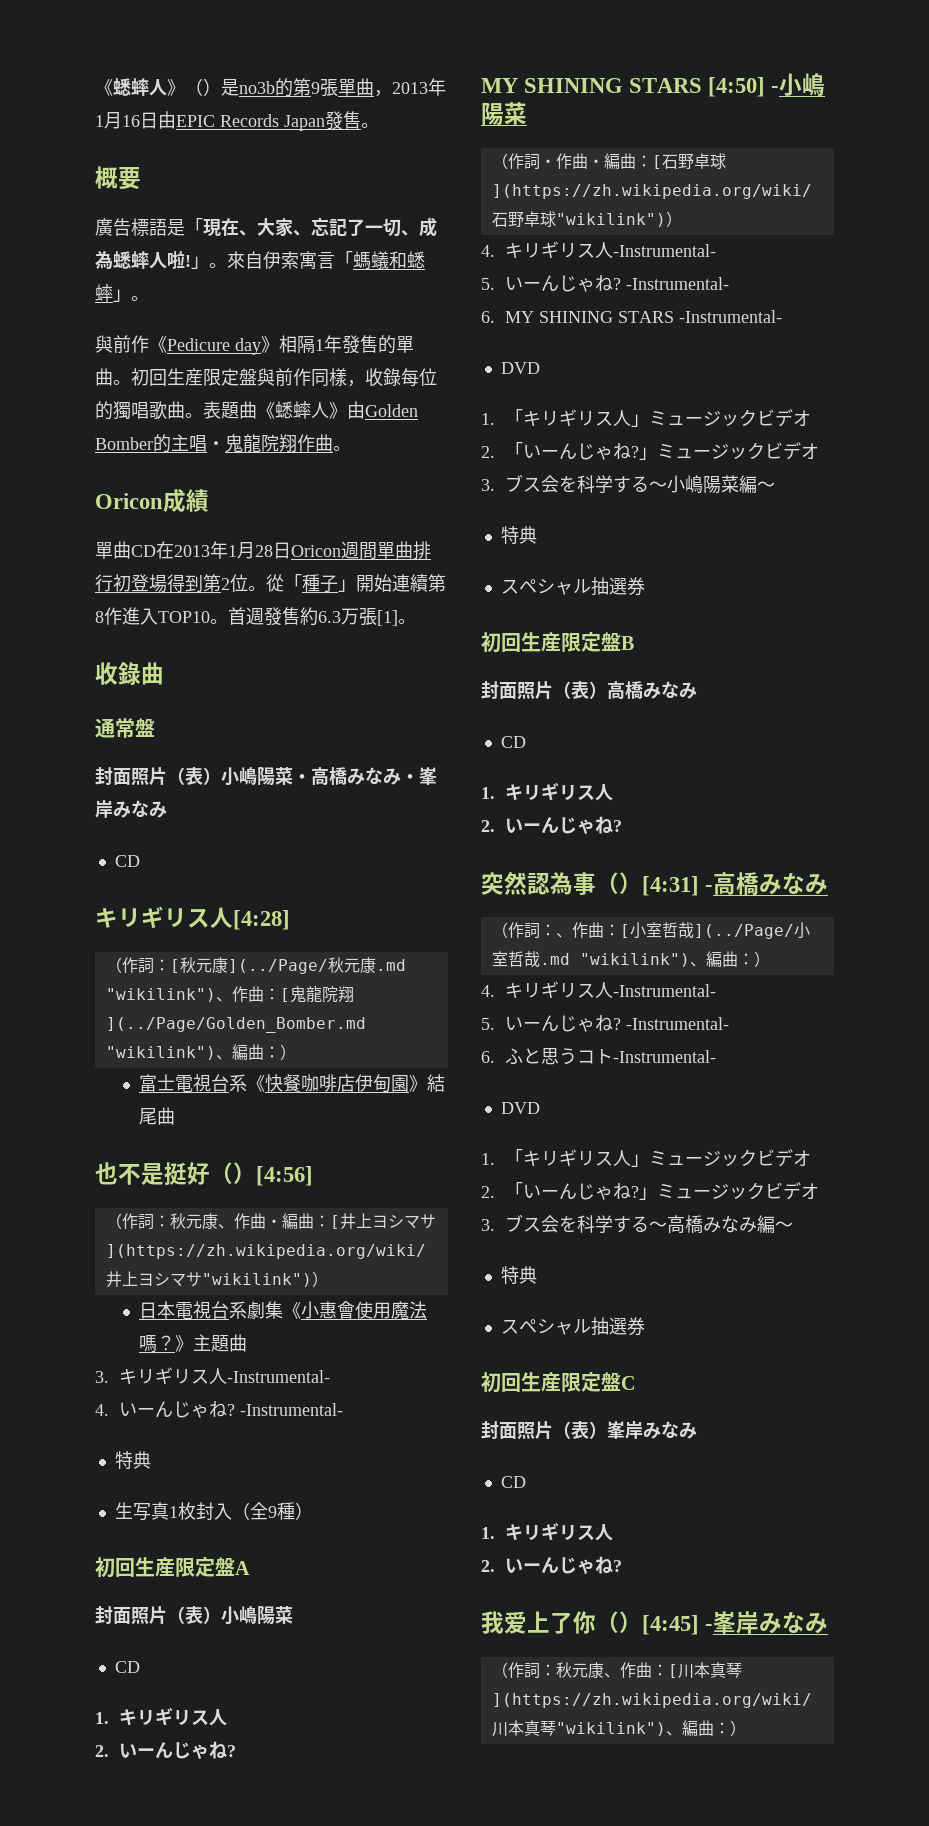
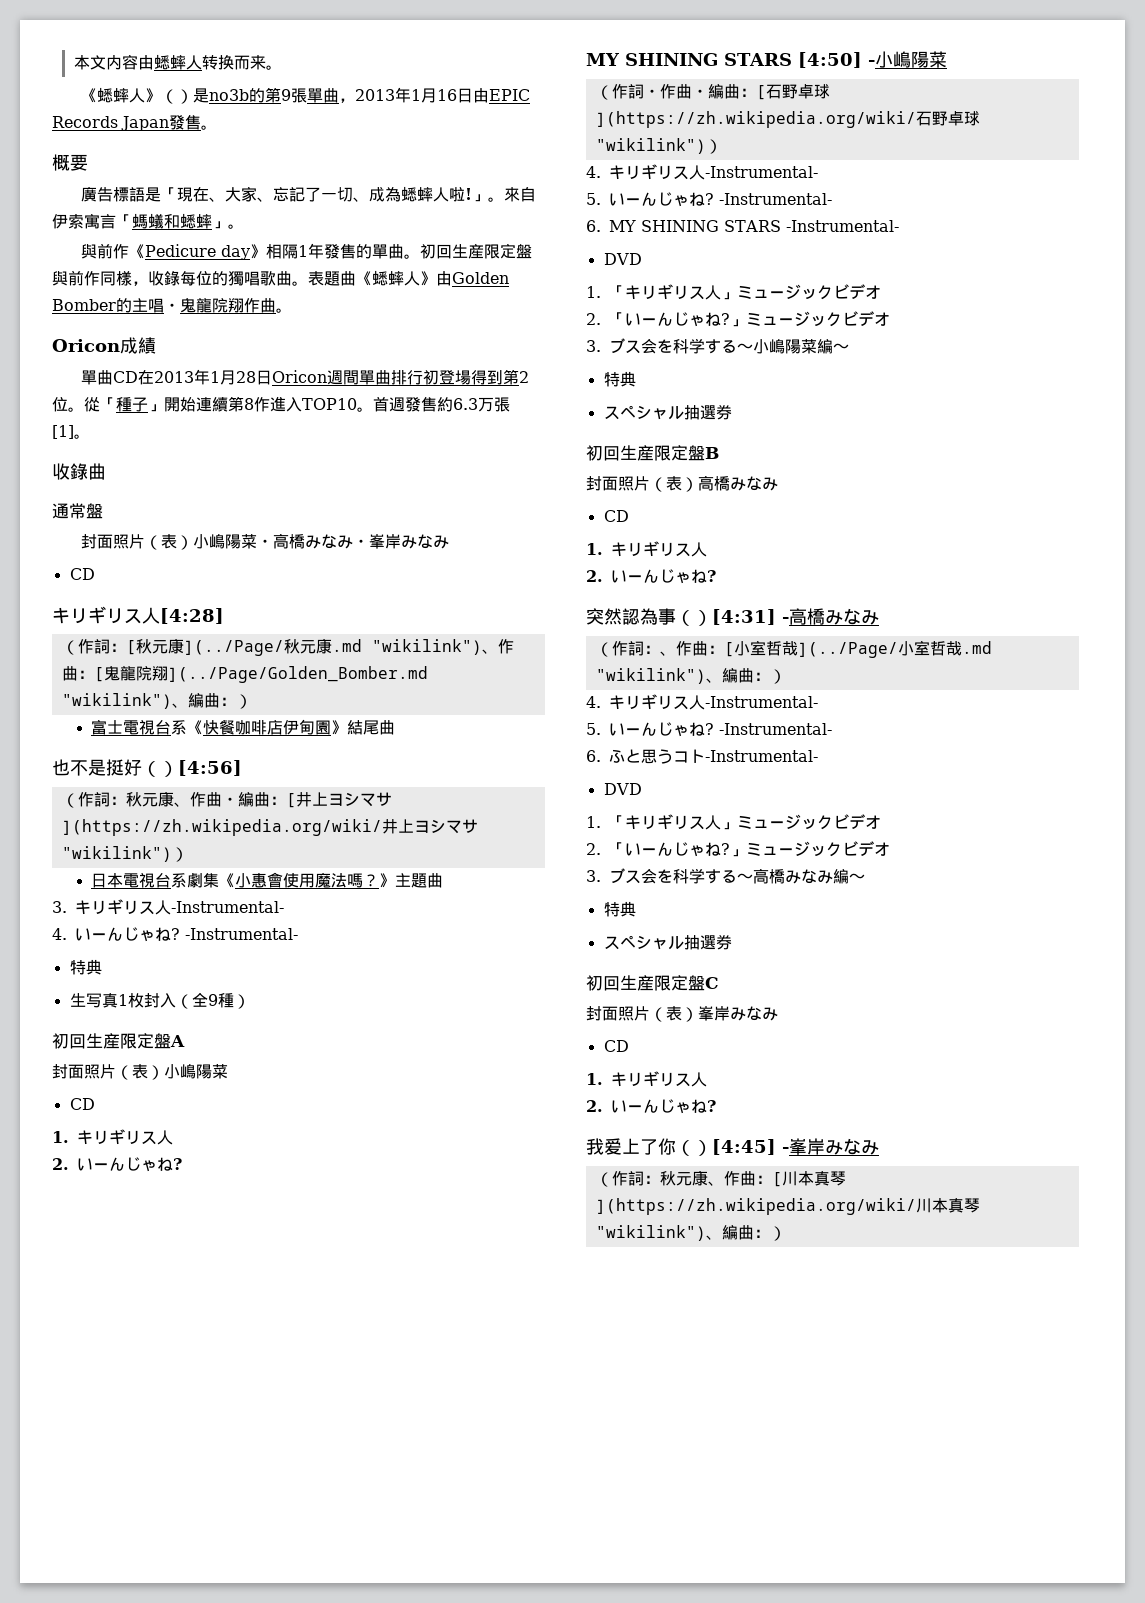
(95, 87) none -> [73,54,282,70] 本文内容由蟋蟀人转换而来。 //

